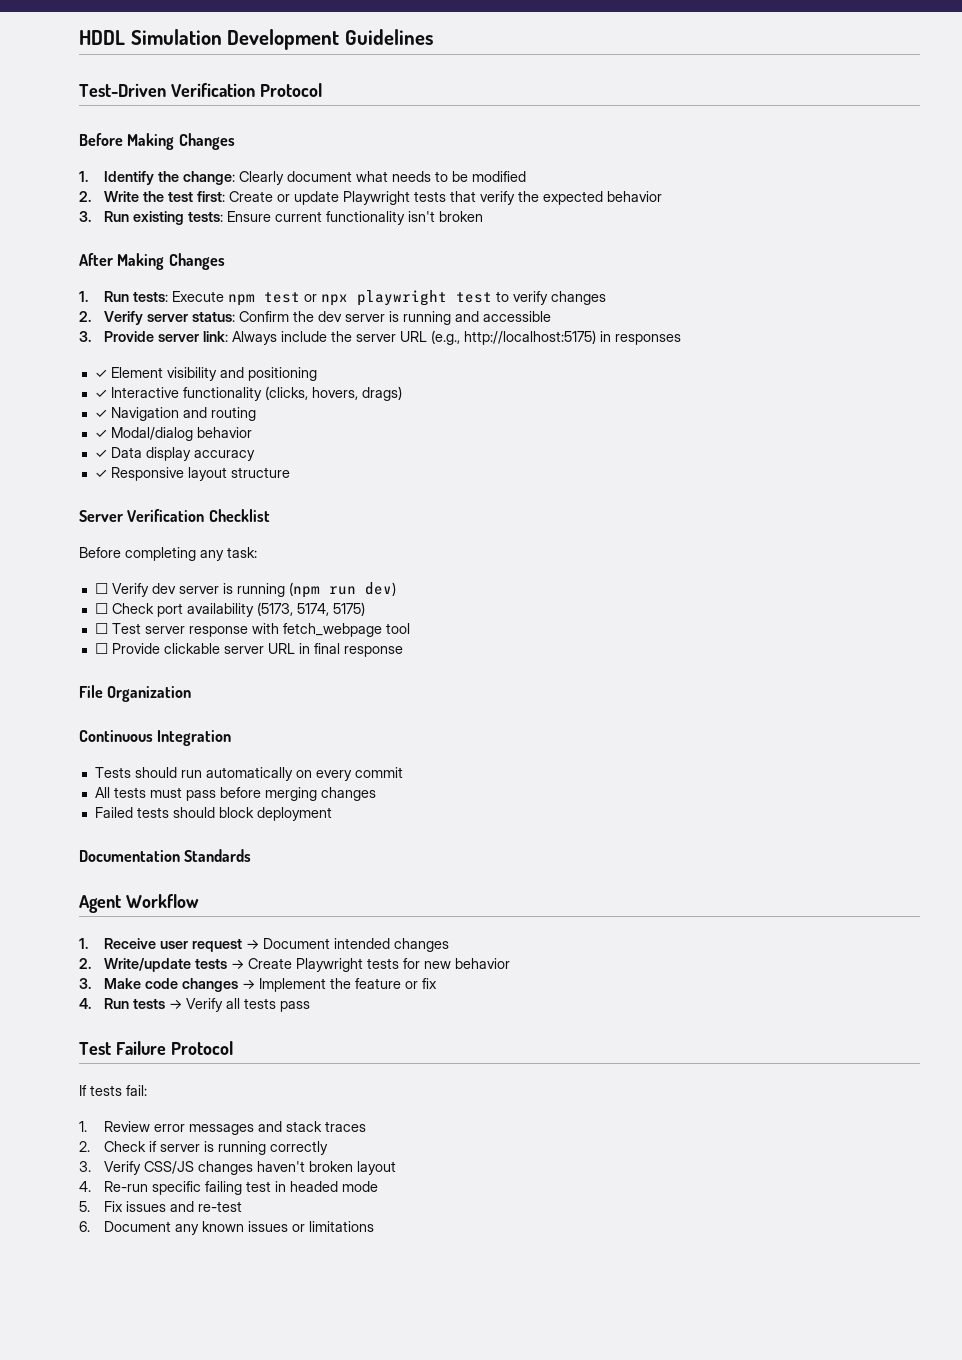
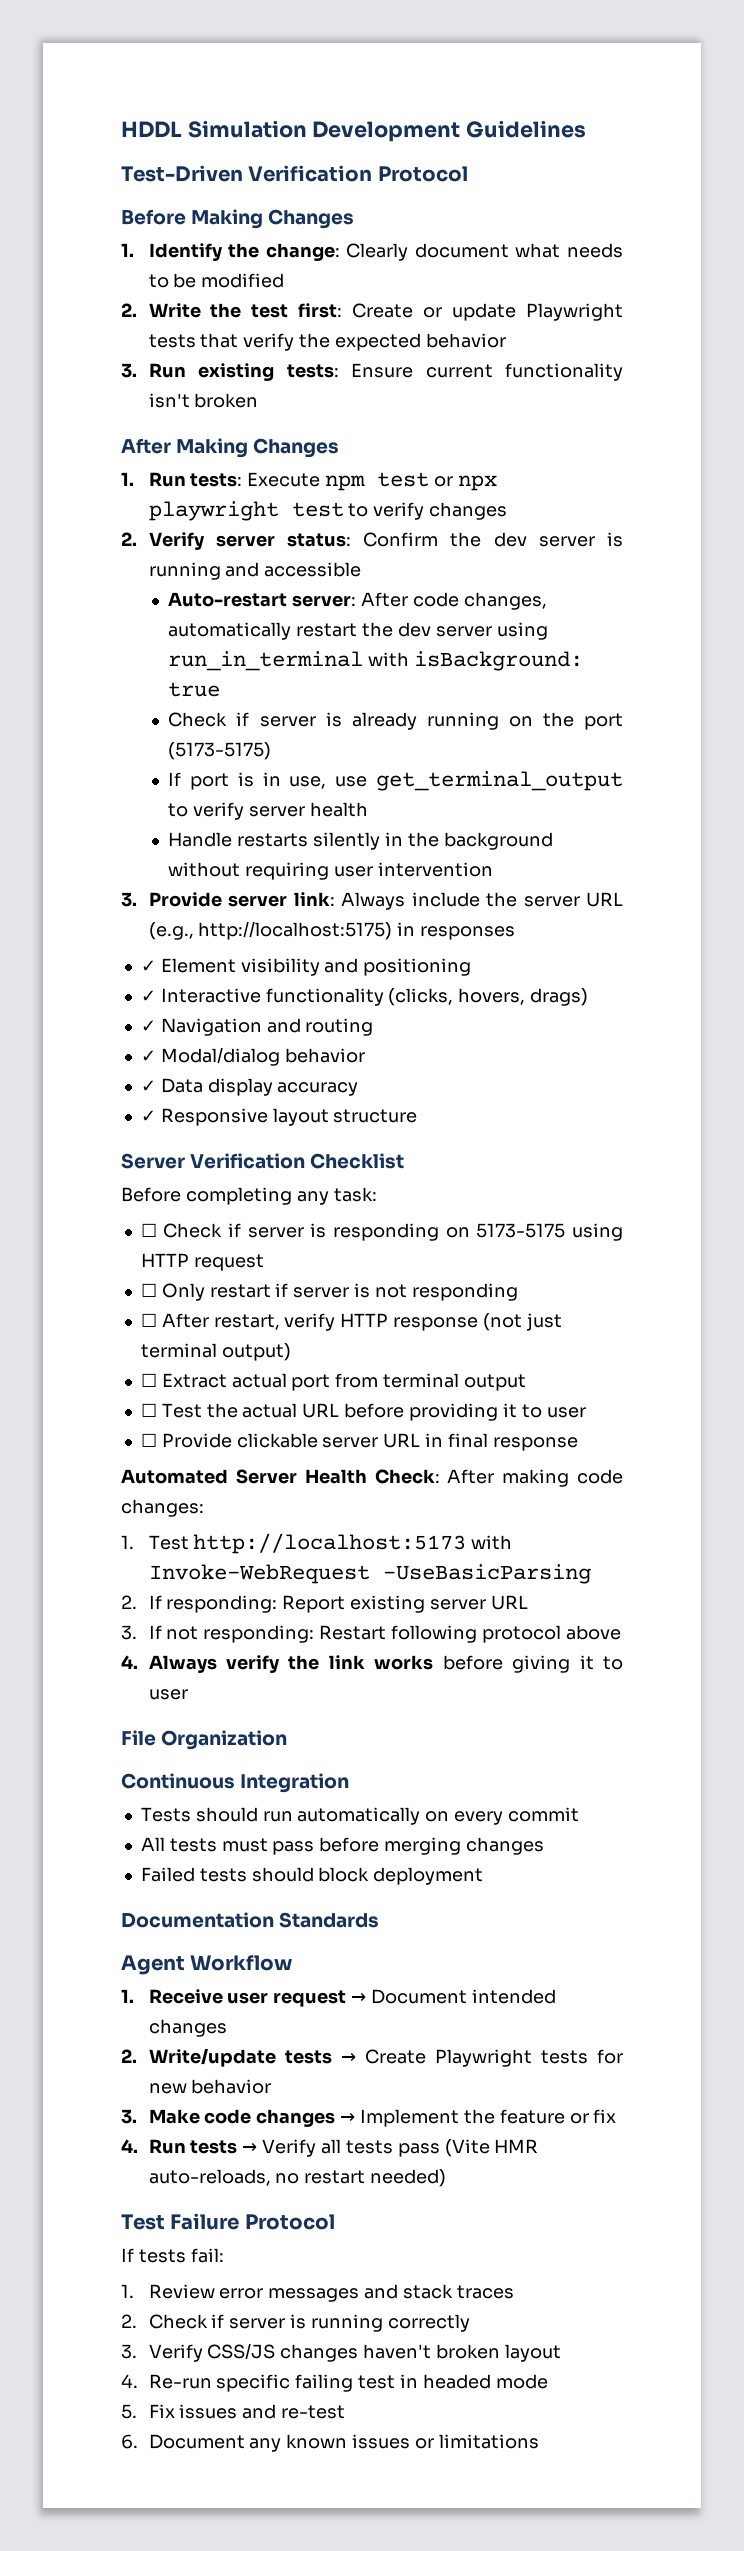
(551, 316) none -> [168,592,547,610] [168,622,548,640] [168,651,584,671] [168,682,221,697] [168,712,623,730] [168,742,272,760] [168,771,623,791] [168,802,368,820] [168,832,553,850] [168,862,493,880] // Auto-restart server: After code changes, automatically restart the dev server using run_in_terminal with isBackground: true // Check if server is already running on the port (5173-5175) // If port is in use, use get_terminal_output to verify server health // Handle restarts silently in the background without requiring user intervention
[111,582,396,598] [94,602,365,617] [94,623,410,637] Verify dev server is running (npm run dev) // ☐ Check port availability (5173, 5174, 5175) // ☐ Test server response with fetch_webpage tool -> [163,1223,623,1241] [140,1253,264,1271] [140,1283,518,1301] [140,1313,562,1331] [140,1343,291,1361] [140,1373,526,1391] [140,1403,586,1421] Check if server is responding on 5173-5175 using HTTP request // ☐ Only restart if server is not responding // ☐ After restart, verify HTTP response (not just terminal output) // ☐ Extract actual port from terminal output // ☐ Test the actual URL before providing it to user
(403, 651) none -> [121,1469,623,1487] [121,1499,204,1517] [121,1533,513,1554] [148,1564,591,1584] [121,1595,528,1613] [121,1625,621,1643] [121,1655,624,1673] [148,1689,188,1700] // Automated Server Health Check: After making code changes: // 1. Test http://localhost:5173 with Invoke-WebRequest -UseBasicParsing // 2. If responding: Report existing server URL // 3. If not responding: Restart following protocol above // 4. Always verify the link works before giving it to user
(310, 1006) none -> [444,2139,539,2157] [148,2169,447,2187] (Vite HMR auto-reloads, no restart needed)

